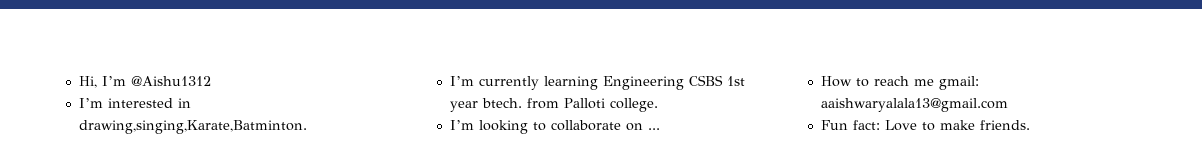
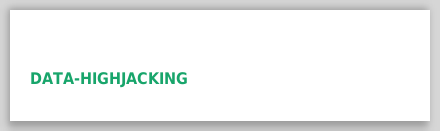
[78,76,211,88] [78,98,191,108] [78,120,307,134] [449,75,745,90] [449,98,658,112] [449,120,660,134] [820,76,979,90] [820,98,1008,112] [820,120,1030,131] Hi, I’m @Aishu1312 // I’m interested in drawing,singing,Karate,Batminton. // I’m currently learning Engineering CSBS 1st year btech. from Palloti college. // I’m looking to collaborate on ... // How to reach me gmail: aaishwaryalala13@gmail.com // Fun fact: Love to make friends. -> [30,72,188,88] DATA-HIGHJACKING

